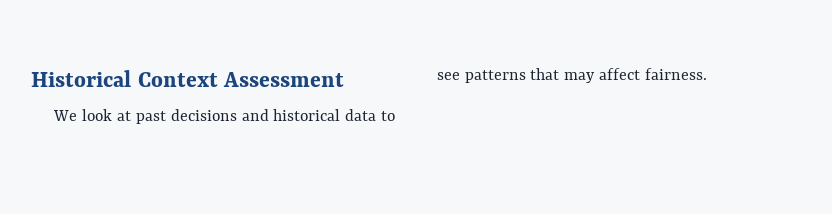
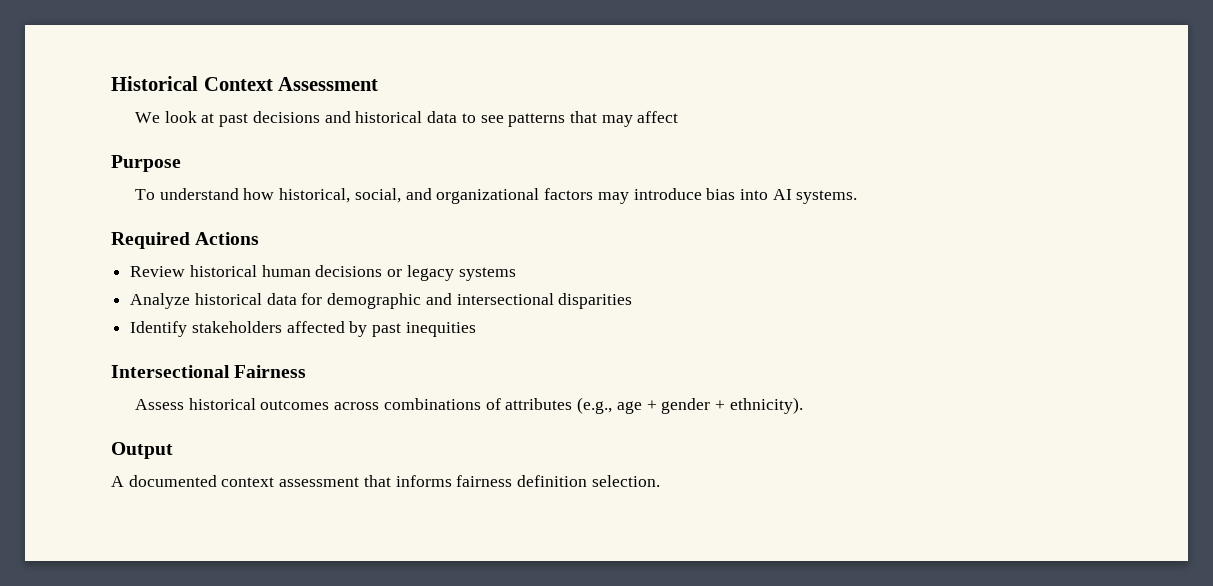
[644,68,707,80] fairness. -> [111,155,181,172] [134,188,858,204] [111,232,260,249] [130,265,516,281] [130,293,633,309] [130,321,476,337] [111,365,307,378] [134,397,803,414] [111,442,173,459] [111,475,660,487] // Purpose // To understand how historical, social, and organizational factors may introduce bias into AI systems. // Required Actions // Review historical human decisions or legacy systems // Analyze historical data for demographic and intersectional disparities // Identify stakeholders affected by past inequities // Intersectional Fairness // Assess historical outcomes across combinations of attributes (e.g., age + gender + ethnicity). // Output // A documented context assessment that informs fairness definition selection.

